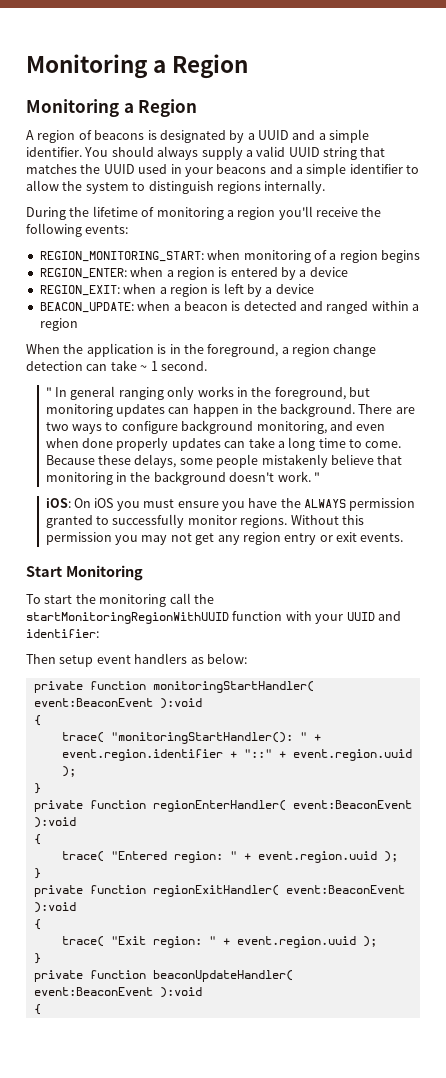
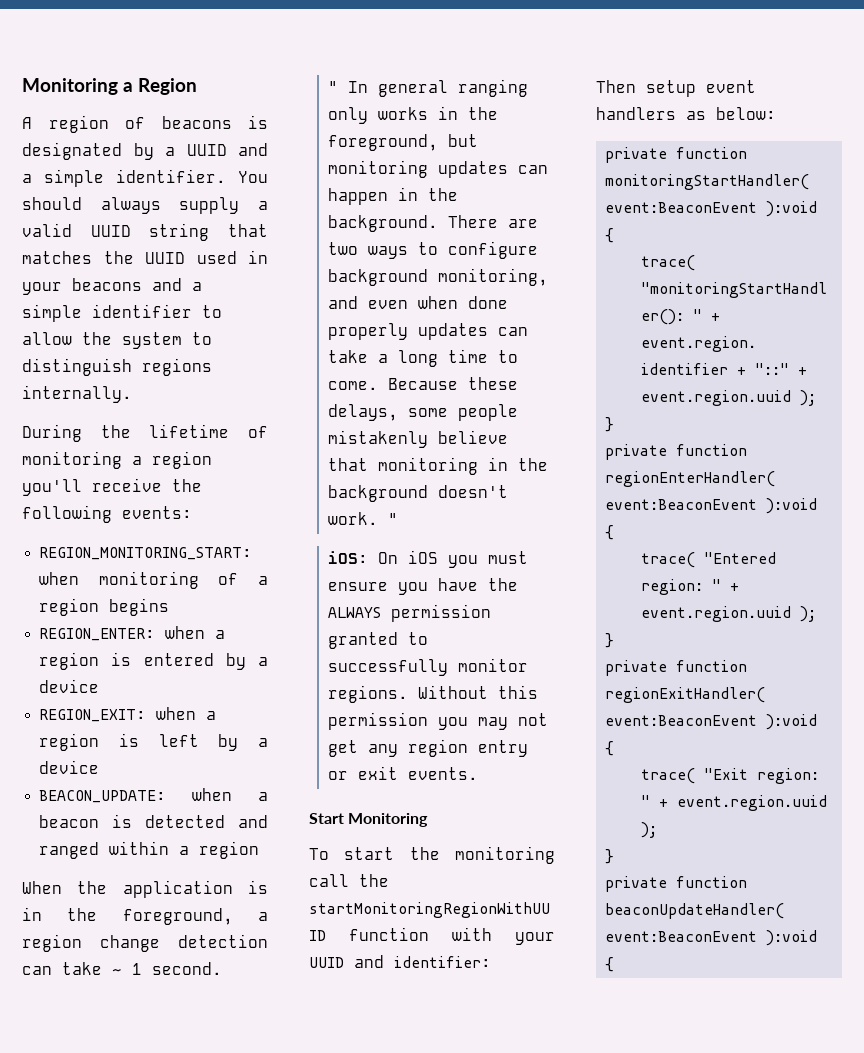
[26,54,249,79] [26,99,198,117] Monitoring a Region // Monitoring a Region -> [22,78,197,95] Monitoring a Region

